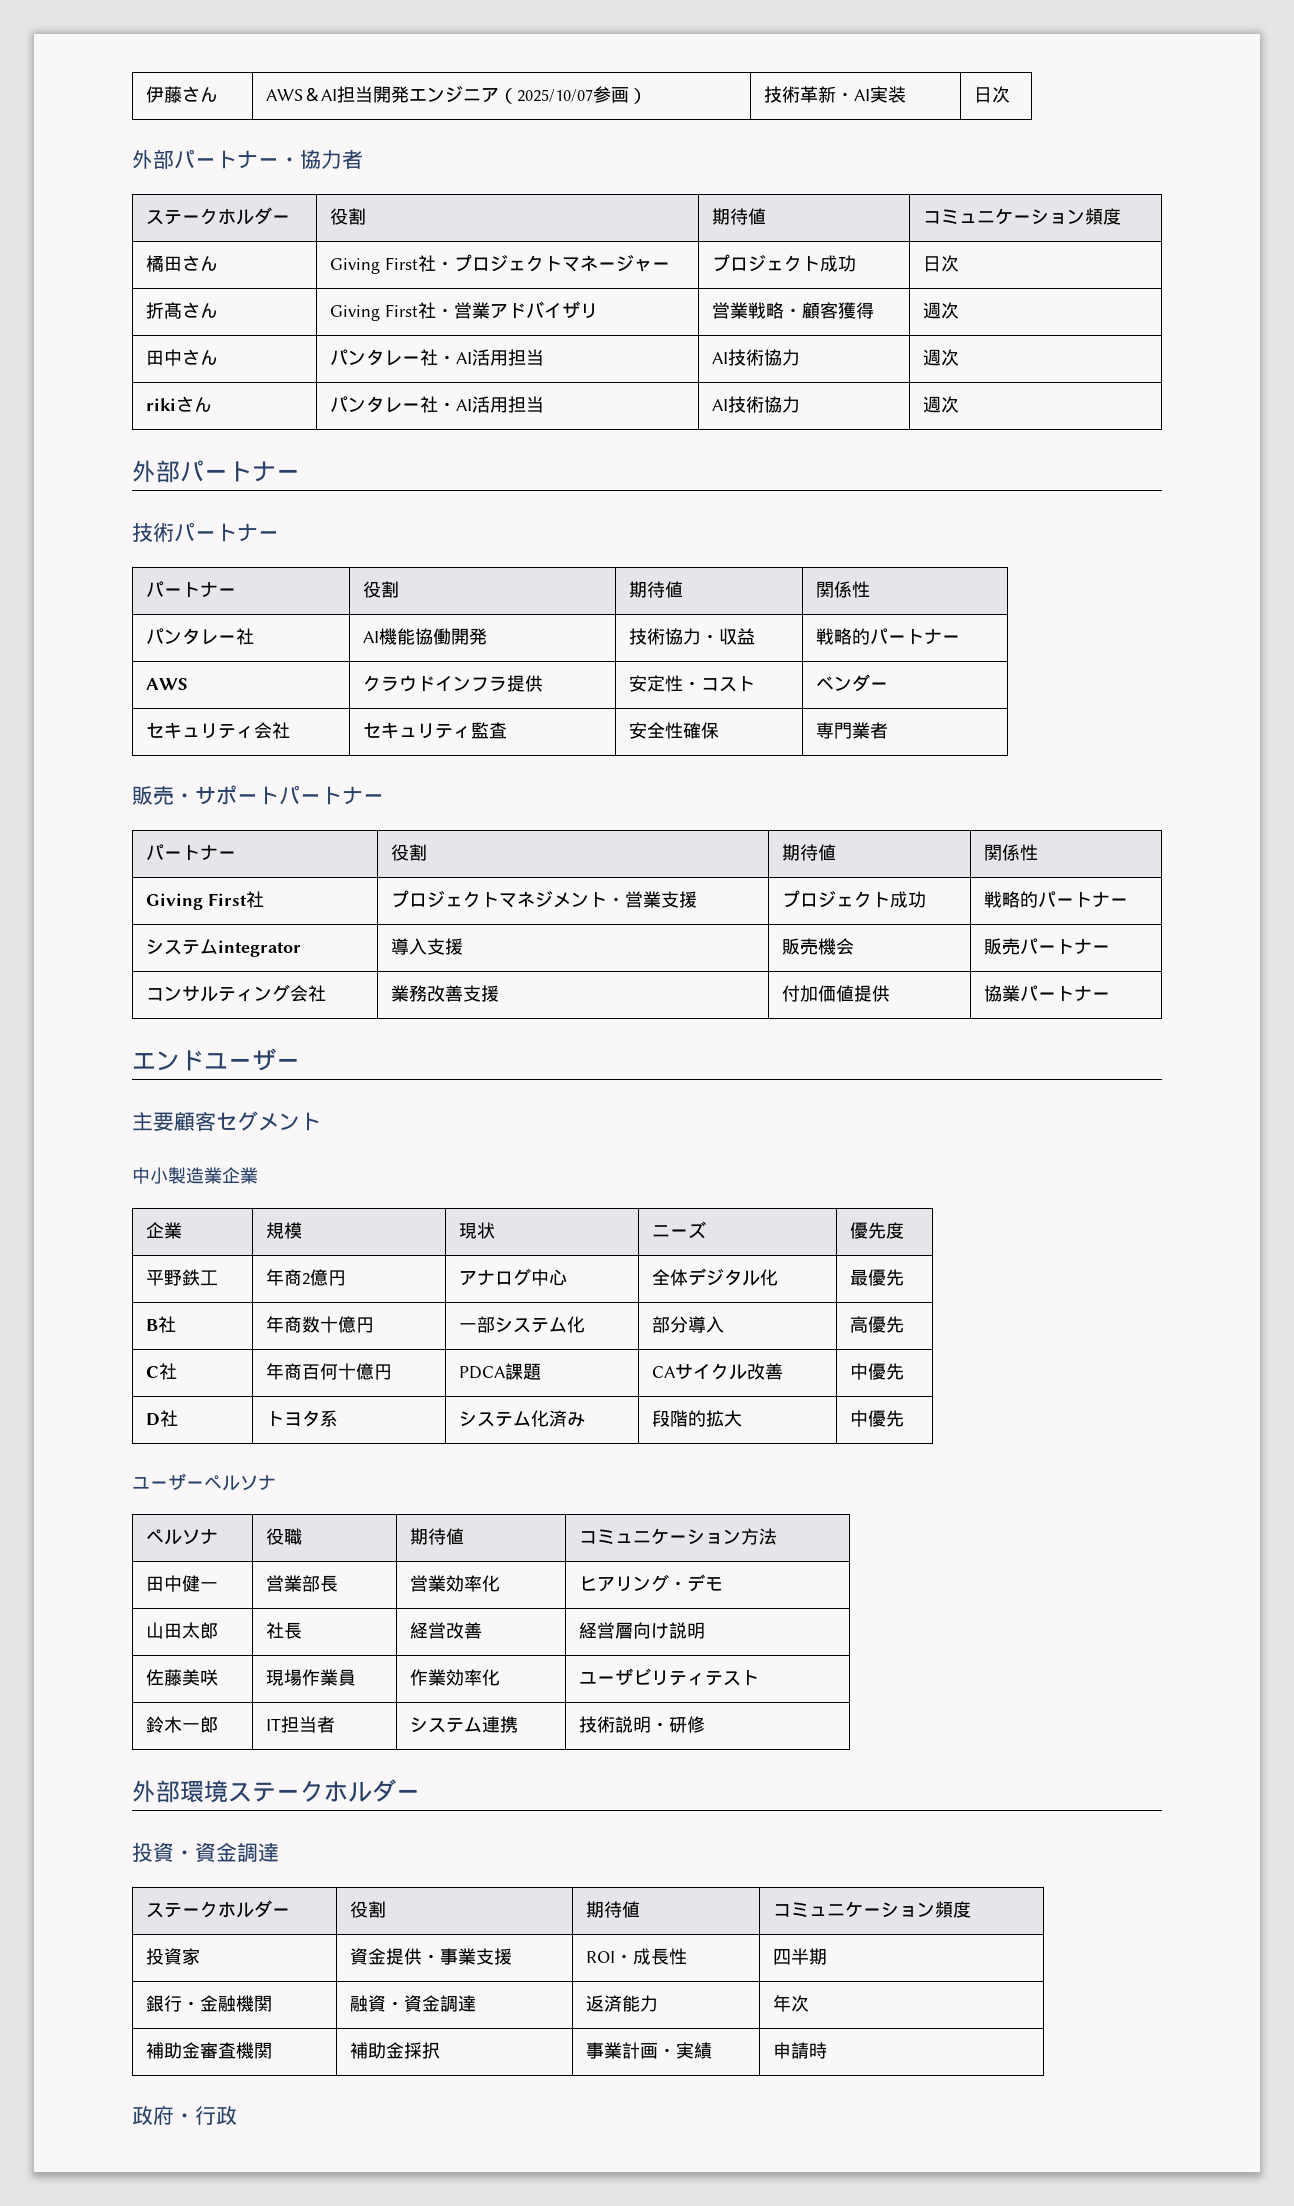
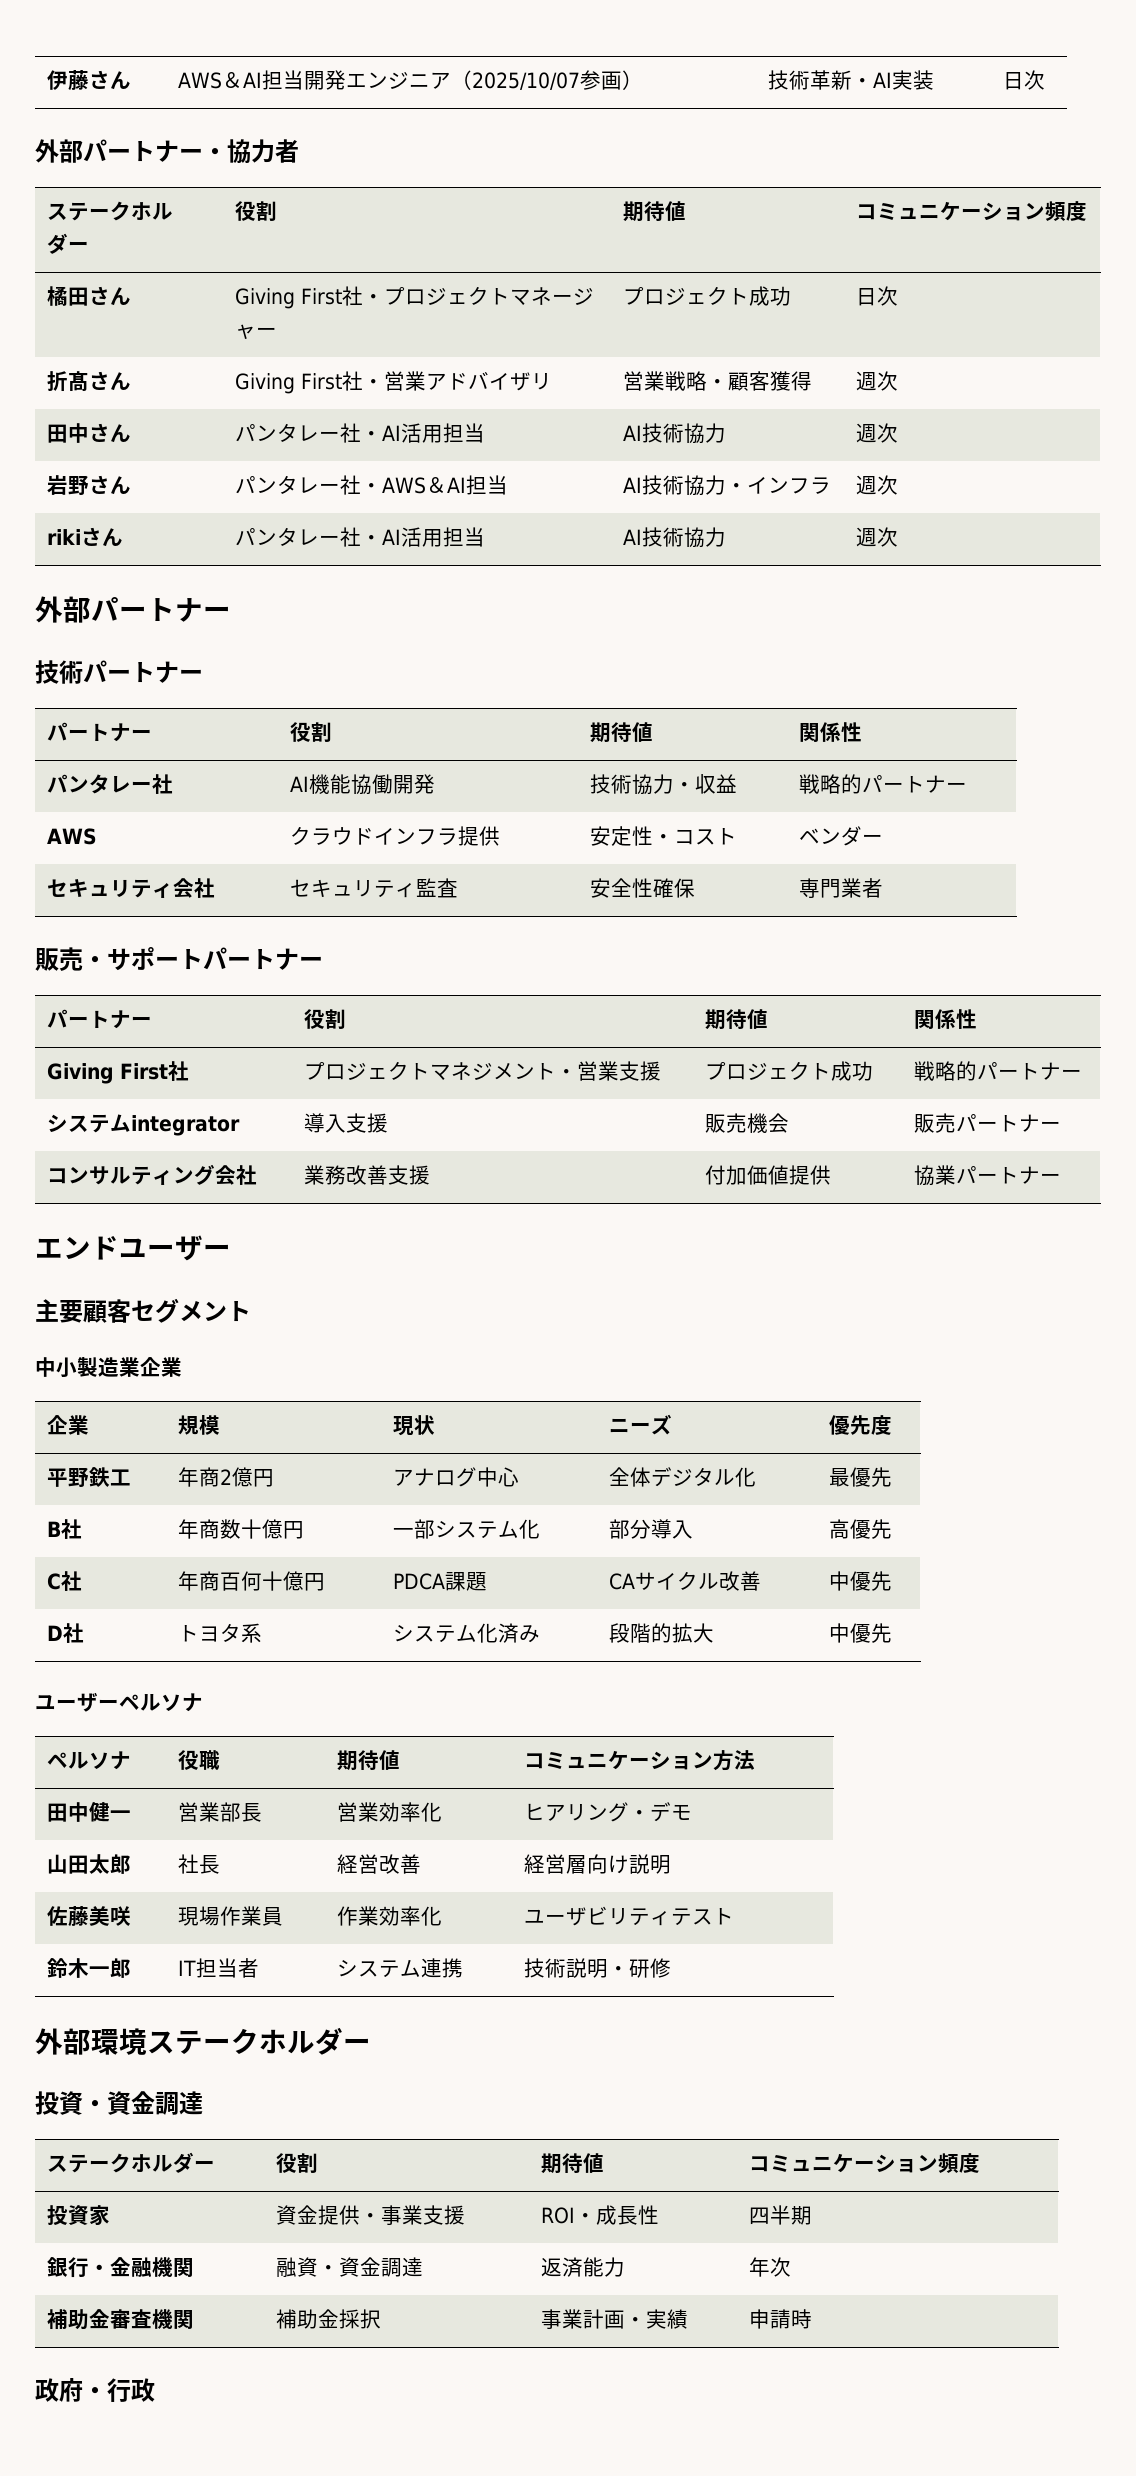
(960, 357) none -> [47,475,132,495] [235,475,509,495] [623,475,832,496] [856,475,899,495] // 岩野さん | パンタレー社・AWS＆AI担当 | AI技術協力・インフラ | 週次

